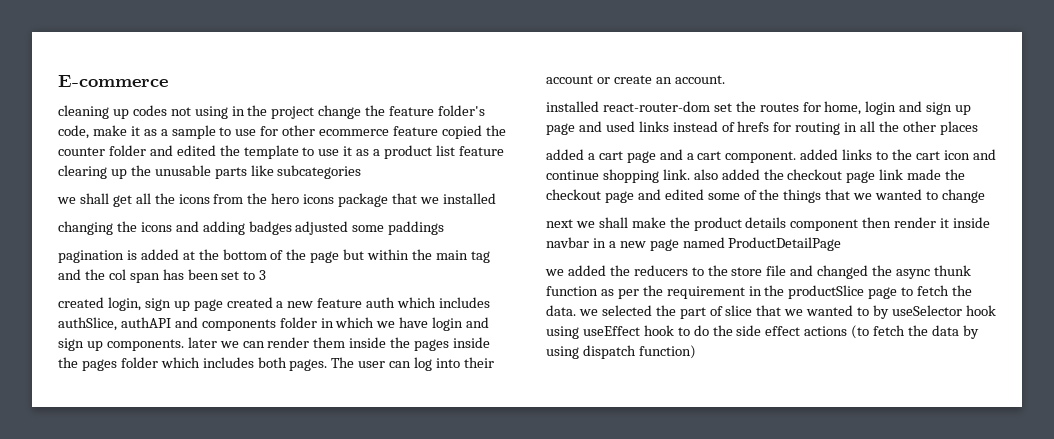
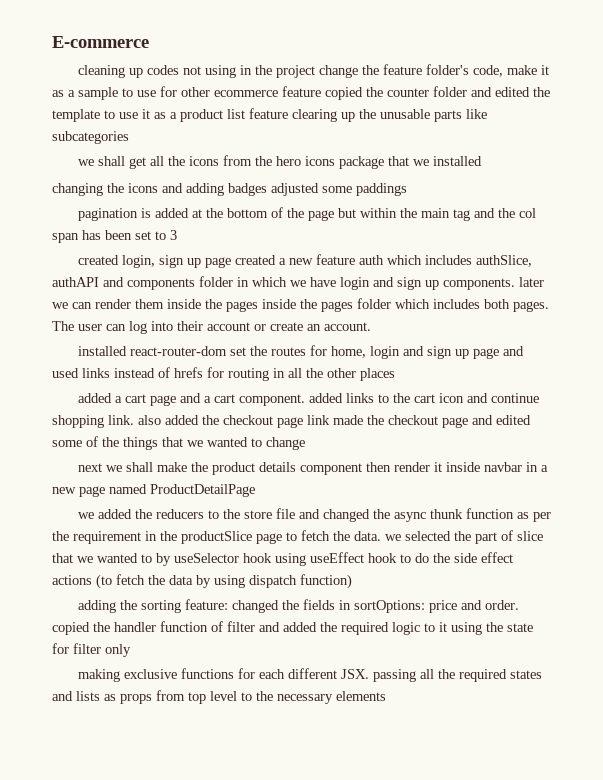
(696, 352) none -> [77,599,519,613] [52,621,533,635] [52,643,131,657] [77,668,542,682] [52,690,386,704] // adding the sorting feature: changed the fields in sortOptions: price and order. copied the handler function of filter and added the required logic to it using the state for filter only // making exclusive functions for each different JSX. passing all the required states and lists as props from top level to the necessary elements

